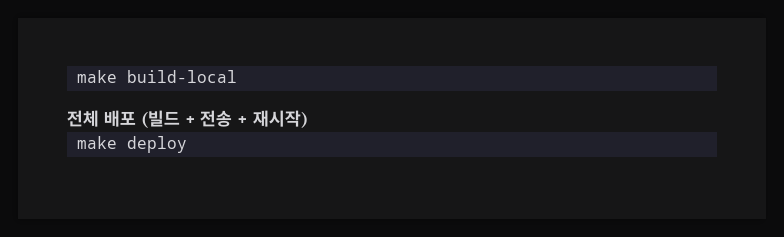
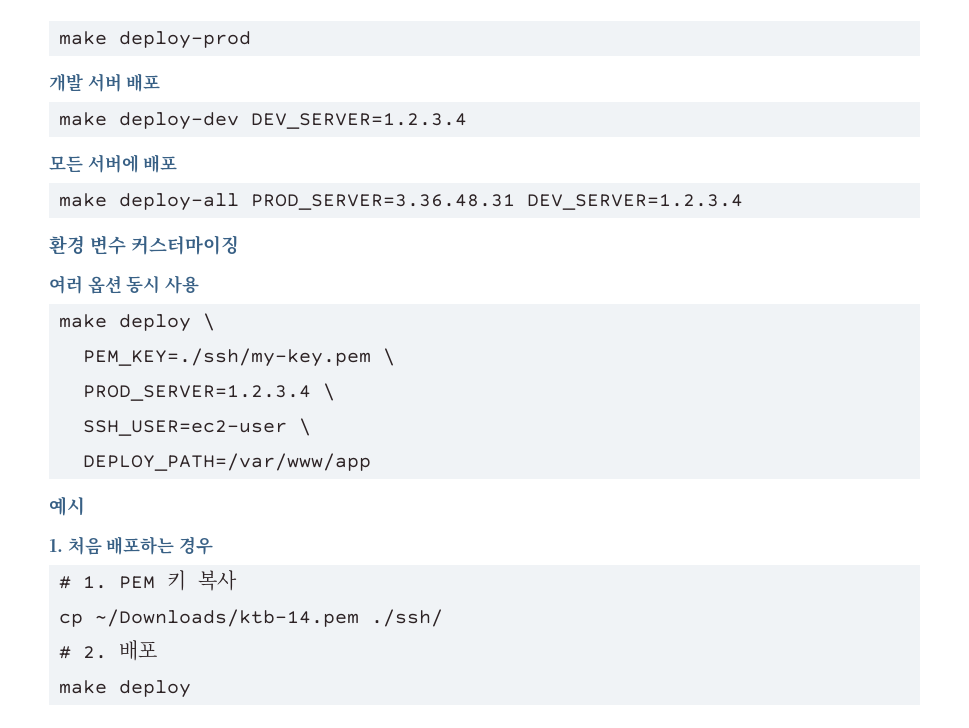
[77,70,238,83] [67,110,309,128] make build-local // 전체 배포 (빌드 + 전송 + 재시작) -> [58,31,251,49] [49,73,161,92] [58,112,467,130] [49,154,178,173] [58,193,743,211] [49,235,239,255] [49,275,200,294] [58,313,215,332] [82,348,395,367] [82,383,335,401] [82,418,311,436] [82,453,371,471] [49,496,85,516] [49,536,214,555] [58,570,237,591] [58,609,443,627] [58,640,157,661] make deploy-prod // 개발 서버 배포 // make deploy-dev DEV_SERVER=1.2.3.4 // 모든 서버에 배포 // make deploy-all PROD_SERVER=3.36.48.31 DEV_SERVER=1.2.3.4 // 환경 변수 커스터마이징 // 여러 옵션 동시 사용 // make deploy \ // PEM_KEY=./ssh/my-key.pem \ // PROD_SERVER=1.2.3.4 \ // SSH_USER=ec2-user \ // DEPLOY_PATH=/var/www/app // 예시 // 1. 처음 배포하는 경우 // # 1. PEM 키 복사 // cp ~/Downloads/ktb-14.pem ./ssh/ // # 2. 배포

